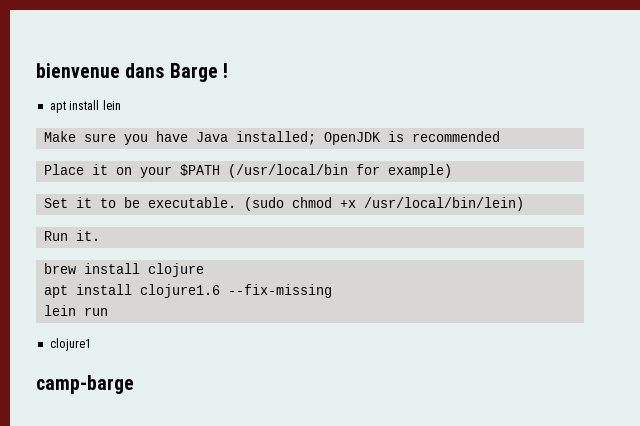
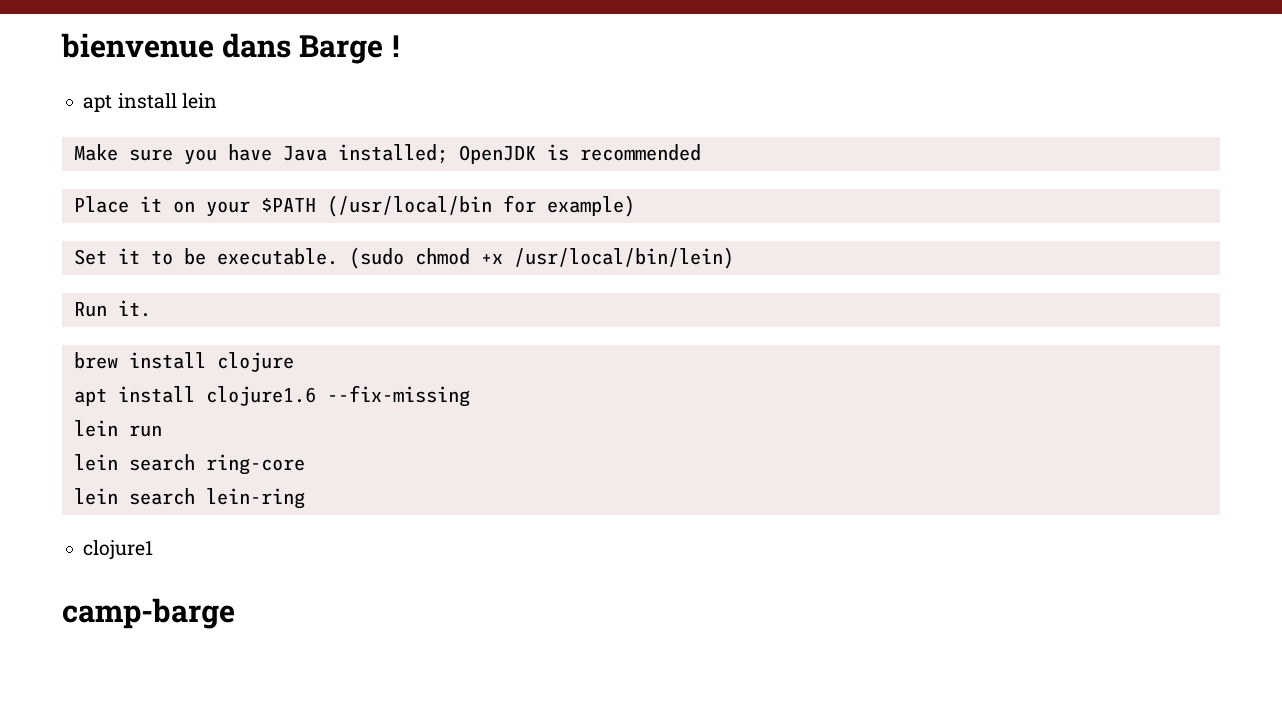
(108, 311) none -> [73,454,305,475] [73,488,305,509] // lein search ring-core // lein search lein-ring

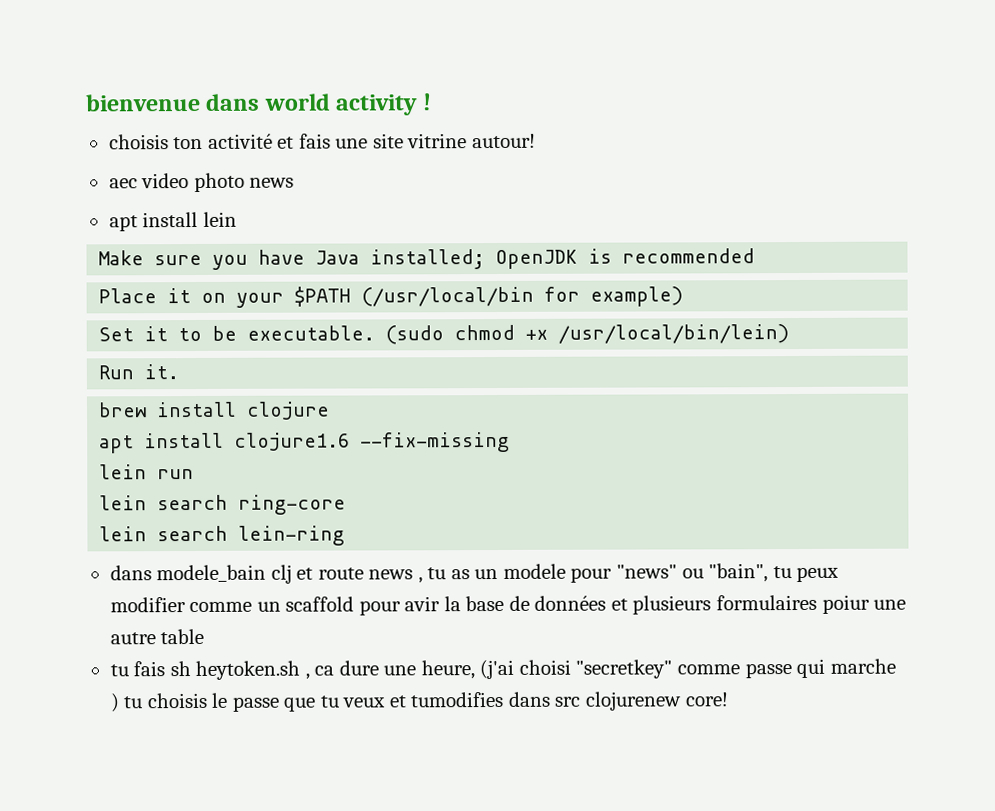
[299,35,384,64] Barge -> [263,93,419,116] world activity
(400, 46) none -> [108,133,536,150] [108,172,295,193] // choisis ton activité et fais une site vitrine autour! // aec video photo news
[83,540,154,560] [62,598,235,629] clojure1 // camp-barge -> [109,563,840,584] [109,594,907,616] [109,628,205,645] [109,658,896,681] [109,691,728,713] dans modele_bain clj et route news , tu as un modele pour "news" ou "bain", tu peux modifier comme un scaffold pour avir la base de données et plusieurs formulaires poiur une autre table // tu fais sh heytoken.sh , ca dure une heure, (j'ai choisi "secretkey" comme passe qui marche ) tu choisis le passe que tu veux et tumodifies dans src clojurenew core!

